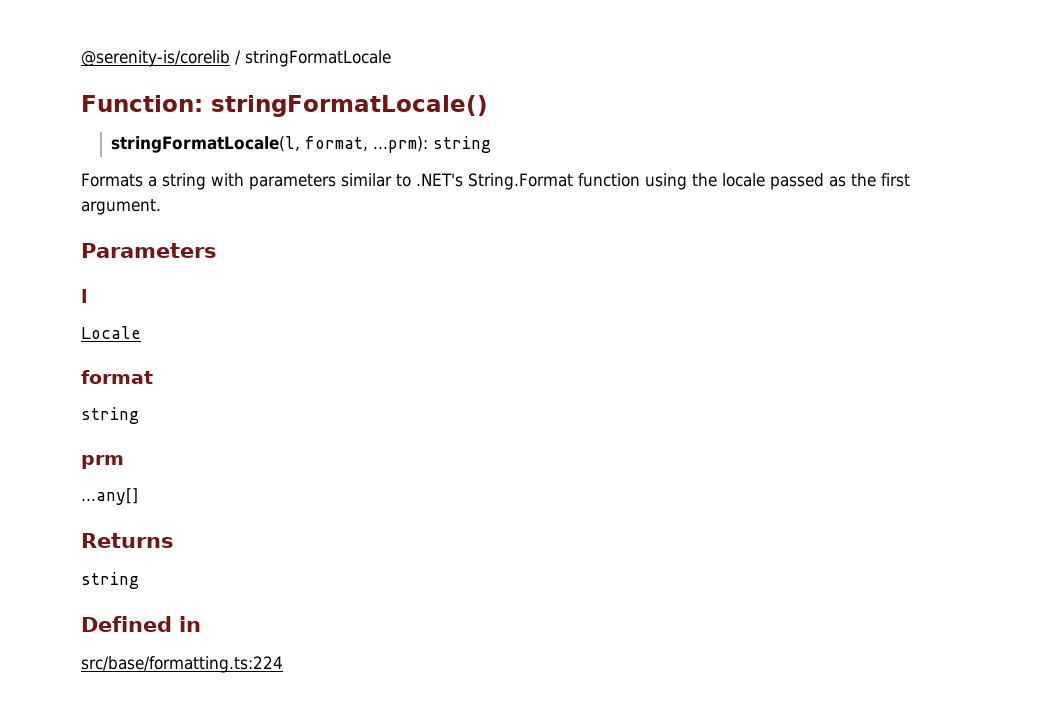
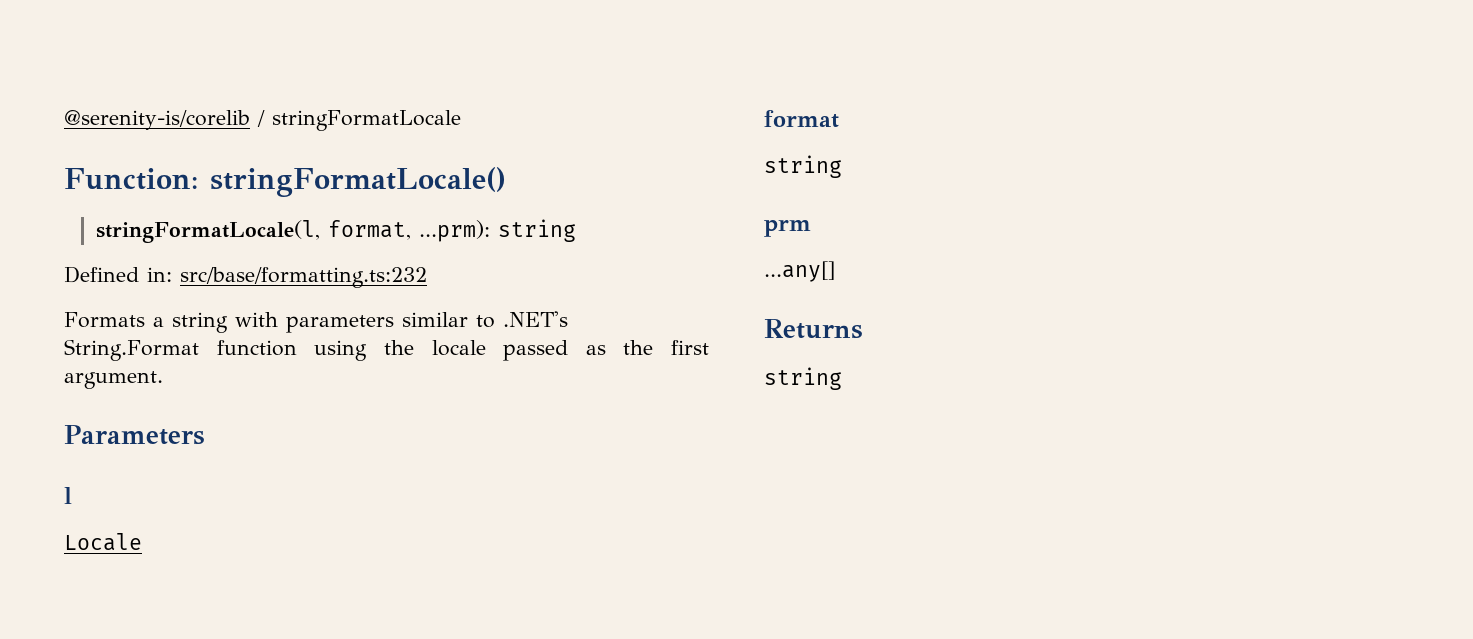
(492, 144) none -> [64,266,427,288] // Defined in: src/base/formatting.ts:232
[81,616,201,632] [81,656,283,673] // Defined in // src/base/formatting.ts:224 -> (842, 378) none

